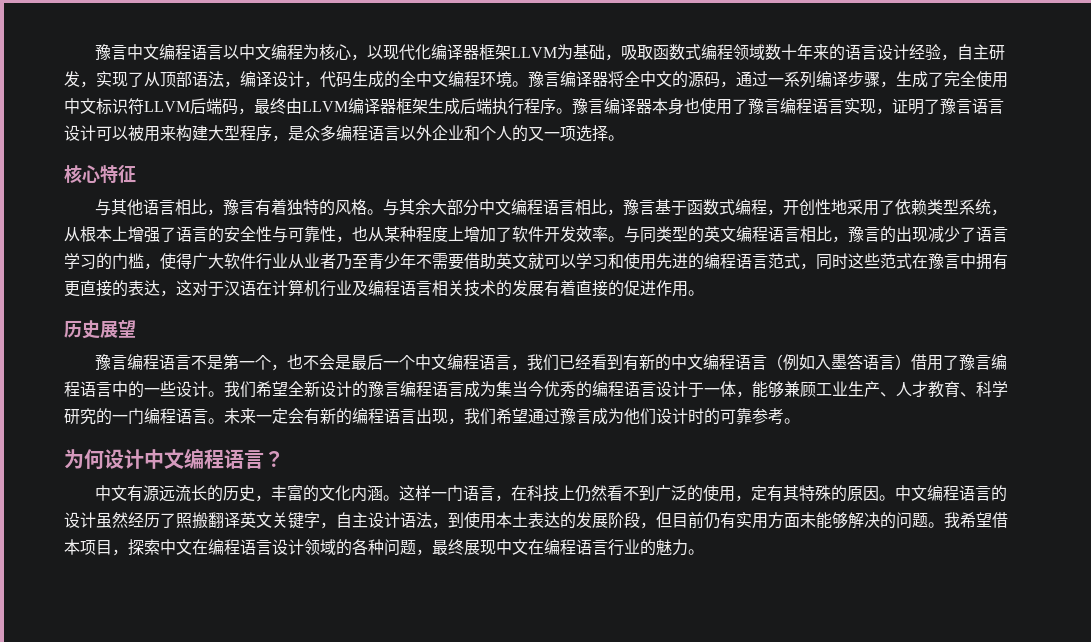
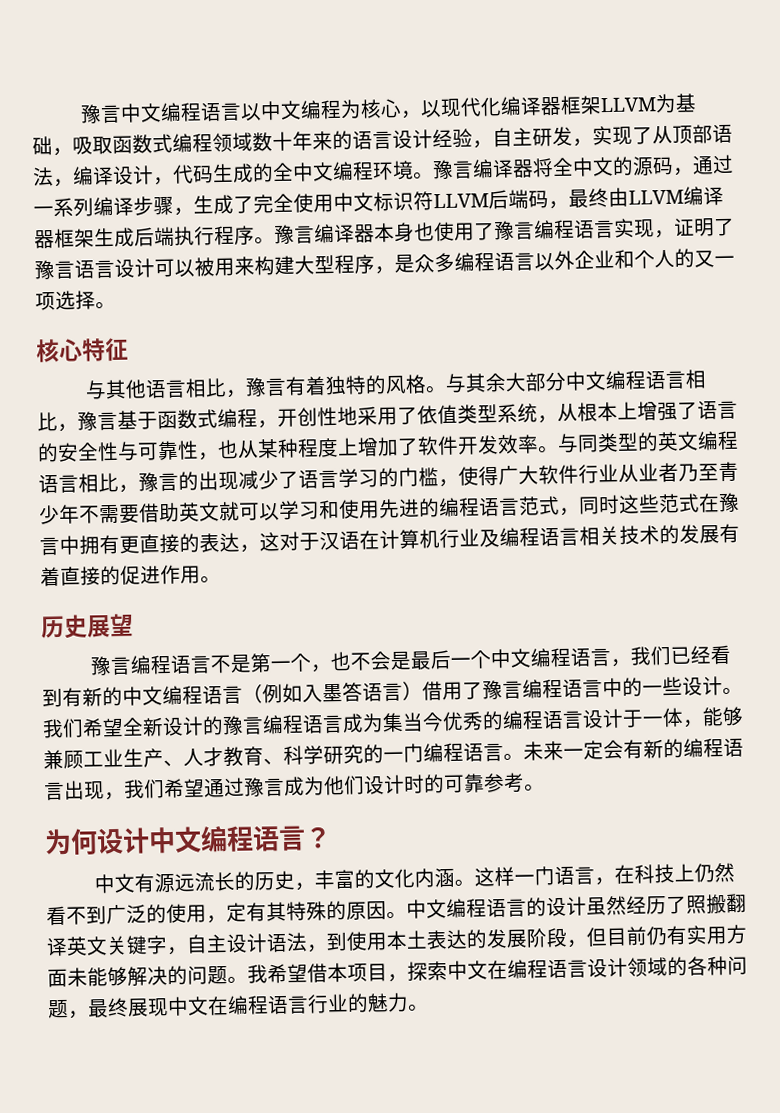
[911,199,928,215] 赖 -> [437,404,458,425] 值

